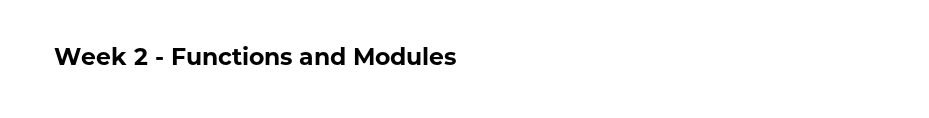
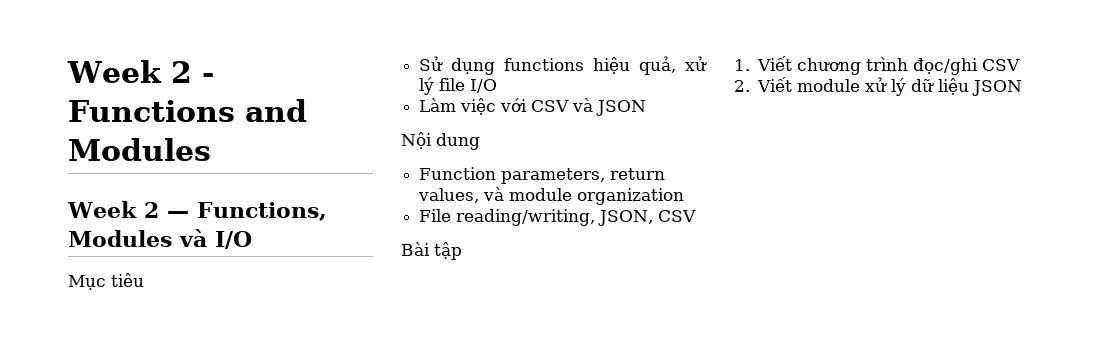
(456, 56) none -> [67,201,327,221] [68,229,252,249] [68,273,144,290] [419,56,707,75] [419,77,498,95] [419,98,647,116] [401,132,480,150] [419,167,666,184] [418,187,685,205] [419,209,697,226] [401,242,462,260] [734,56,1021,75] [734,77,1023,96] // Week 2 — Functions, Modules và I/O // Mục tiêu // Sử dụng functions hiệu quả, xử lý file I/O // Làm việc với CSV và JSON // Nội dung // Function parameters, return values, và module organization // File reading/writing, JSON, CSV // Bài tập // 1. Viết chương trình đọc/ghi CSV // 2. Viết module xử lý dữ liệu JSON

